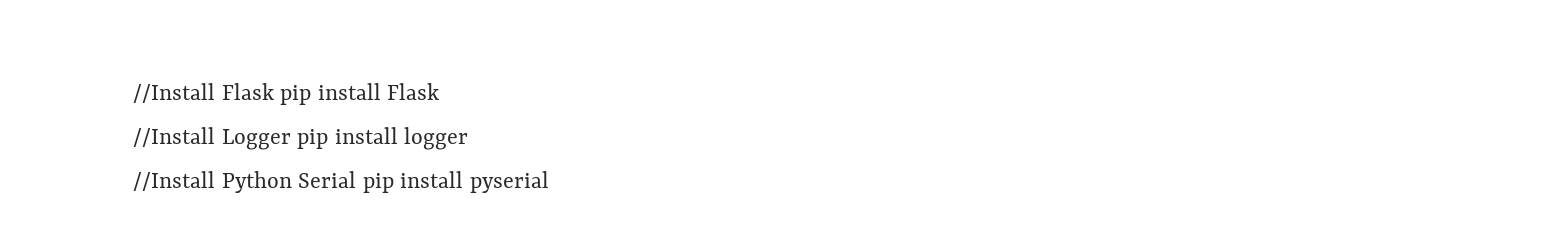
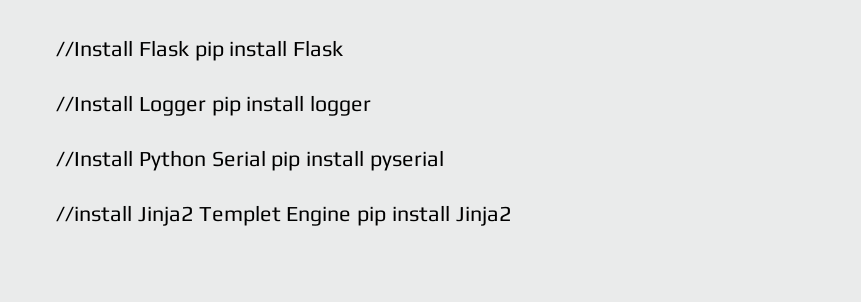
(550, 182) none -> [56,205,511,226] // //install Jinja2 Templet Engine pip install Jinja2

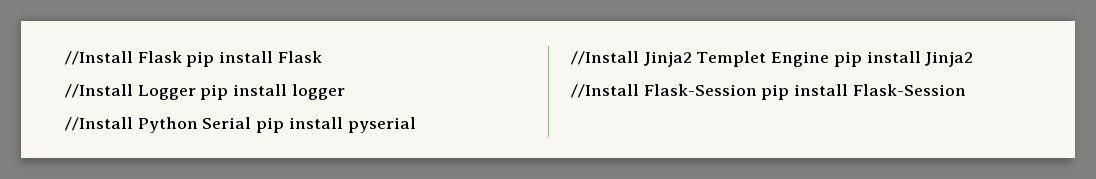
[56,205,132,222] //install -> [571,51,639,65] //Install
(511, 216) none -> [571,84,966,100] // //Install Flask-Session pip install Flask-Session

